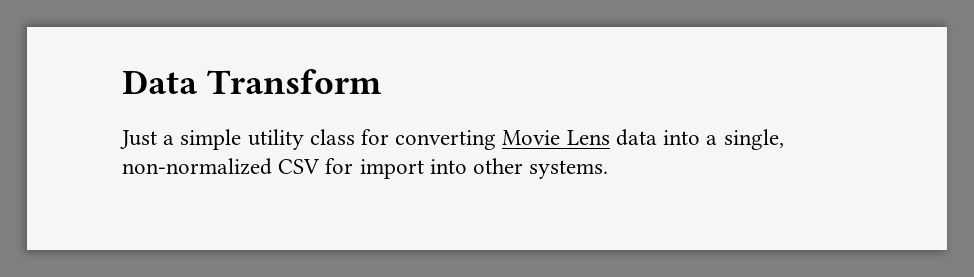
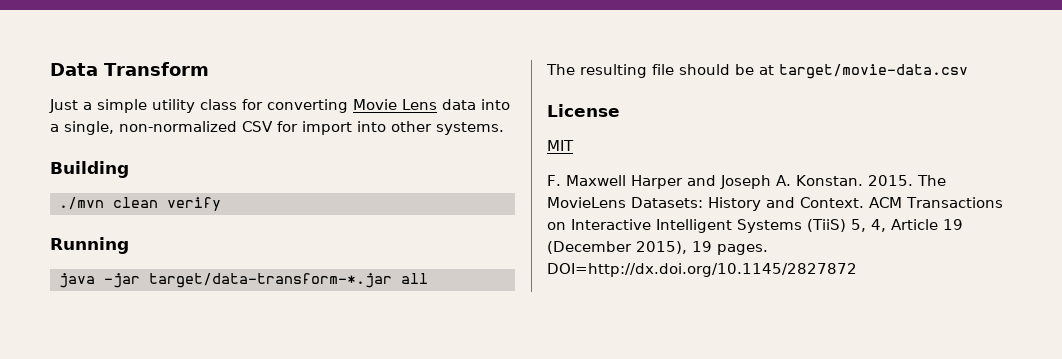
(609, 169) none -> [50,161,129,178] [59,197,221,211] [50,237,129,254] [59,273,428,288] [546,64,968,79] [547,104,620,117] [547,140,574,151] [547,175,946,189] [547,197,1003,211] [547,219,963,233] [547,241,768,255] [547,263,857,277] // Building // ./mvn clean verify // Running // java -jar target/data-transform-*.jar all // The resulting file should be at target/movie-data.csv // License // MIT // F. Maxwell Harper and Joseph A. Konstan. 2015. The MovieLens Datasets: History and Context. ACM Transactions on Interactive Intelligent Systems (TiiS) 5, 4, Article 19 (December 2015), 19 pages. DOI=http://dx.doi.org/10.1145/2827872

